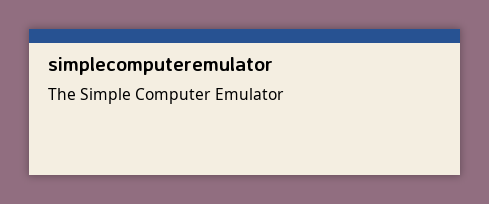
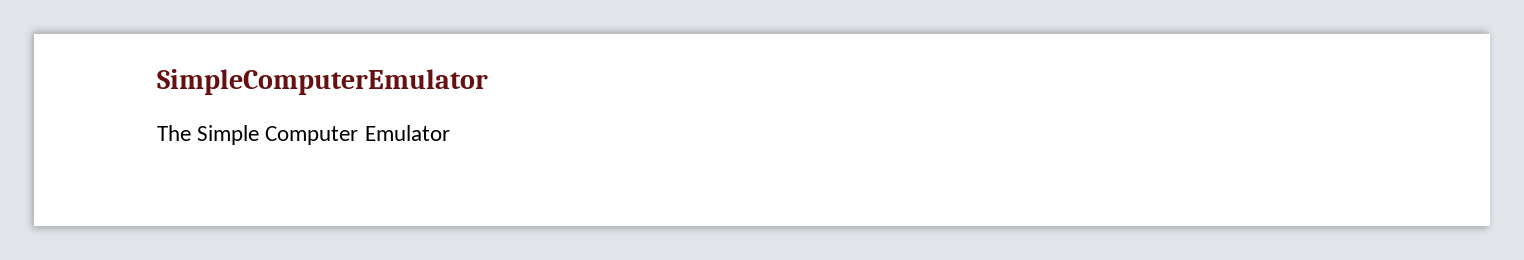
[48,57,273,75] simplecomputeremulator -> [157,69,488,95] SimpleComputerEmulator

